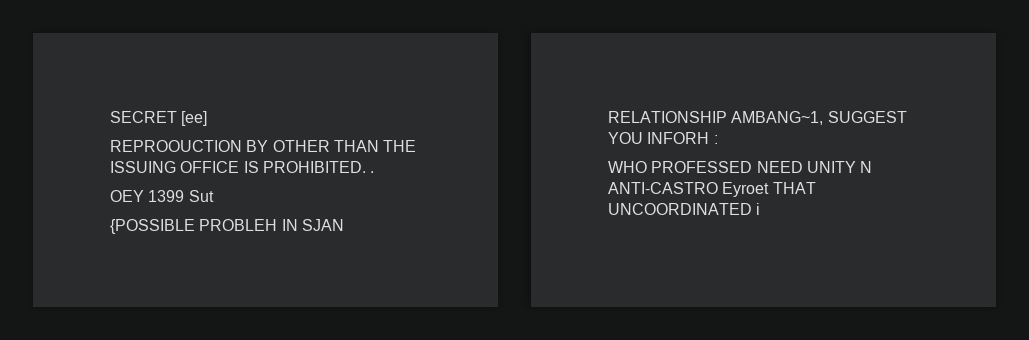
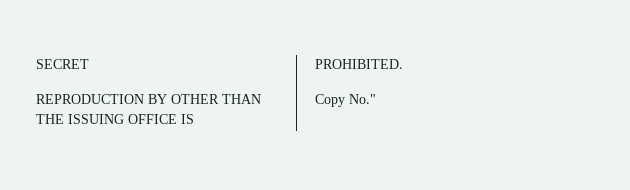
[181,111,208,126] [110,140,242,152] [ee] // REPROOUCTION -> [36,94,144,104] // REPRODUCTION
[370,171,375,173] [110,190,214,202] [110,219,344,234] [608,111,907,125] [608,132,718,144] [608,161,873,173] [608,182,816,197] [608,203,761,215] . // OEY 1399 Sut // {POSSIBLE PROBLEH IN SJAN RELATIONSHIP AMBANG~1, SUGGEST YOU INFORH : // WHO PROFESSED NEED UNITY N ANTI-CASTRO Eyroet THAT UNCOORDINATED i -> [315,94,376,107] // Copy No."

